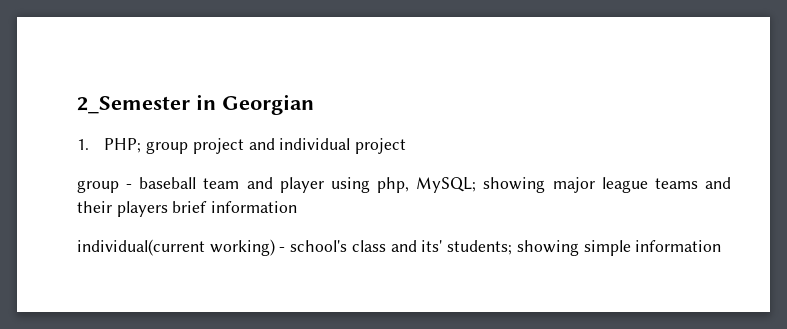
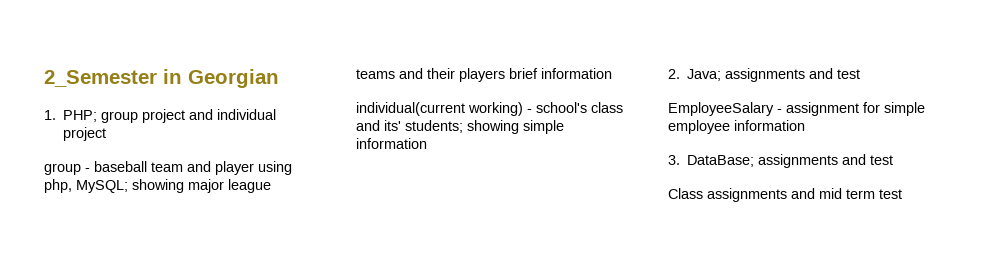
(722, 246) none -> [668,68,861,82] [668,102,925,116] [668,120,805,134] [668,154,894,168] [668,188,902,202] // 2. Java; assignments and test // EmployeeSalary - assignment for simple employee information // 3. DataBase; assignments and test // Class assignments and mid term test

